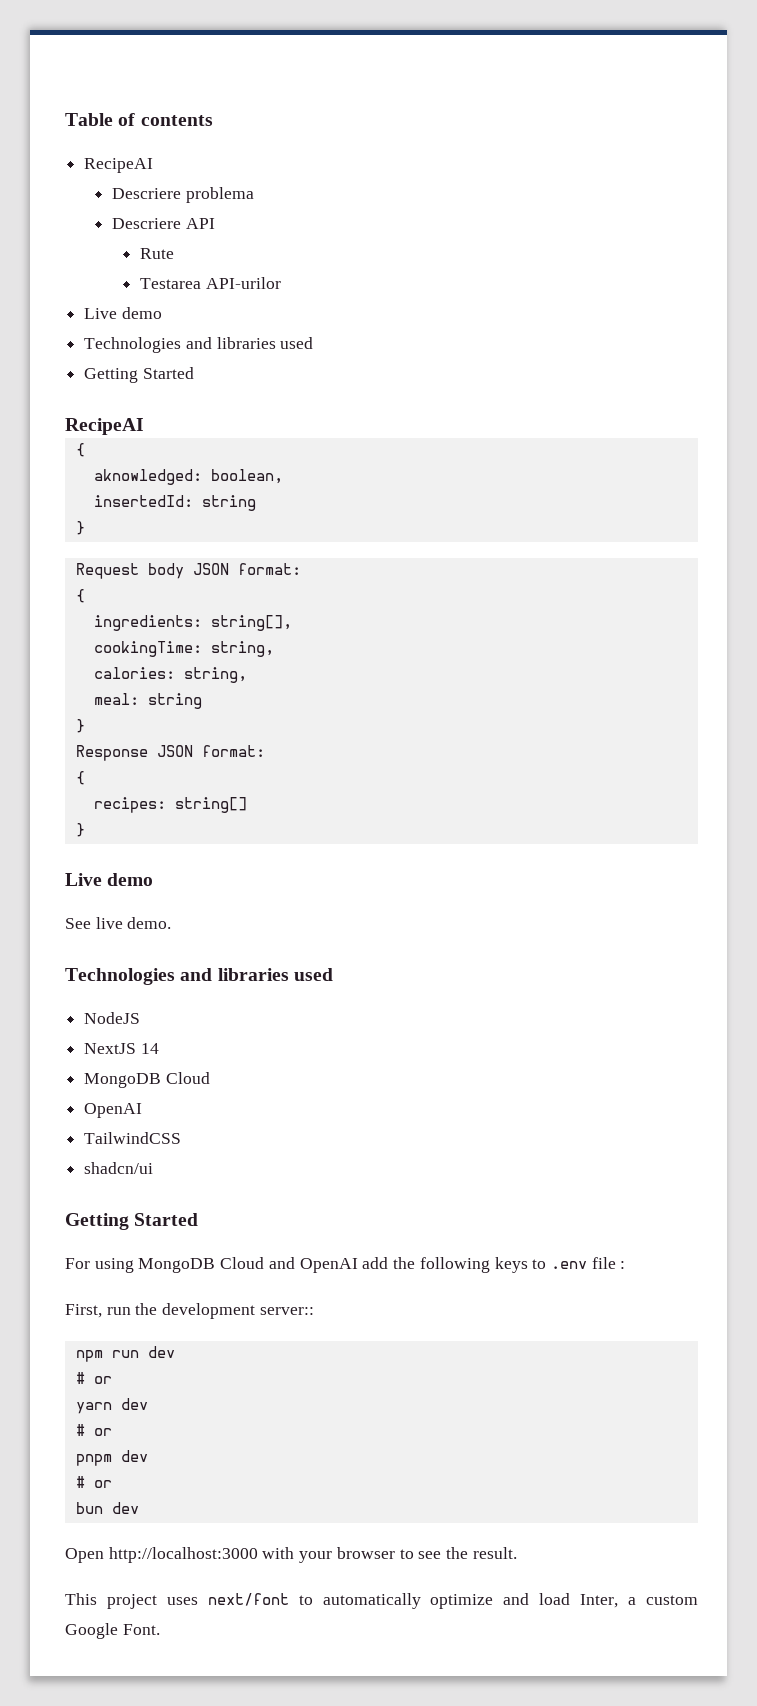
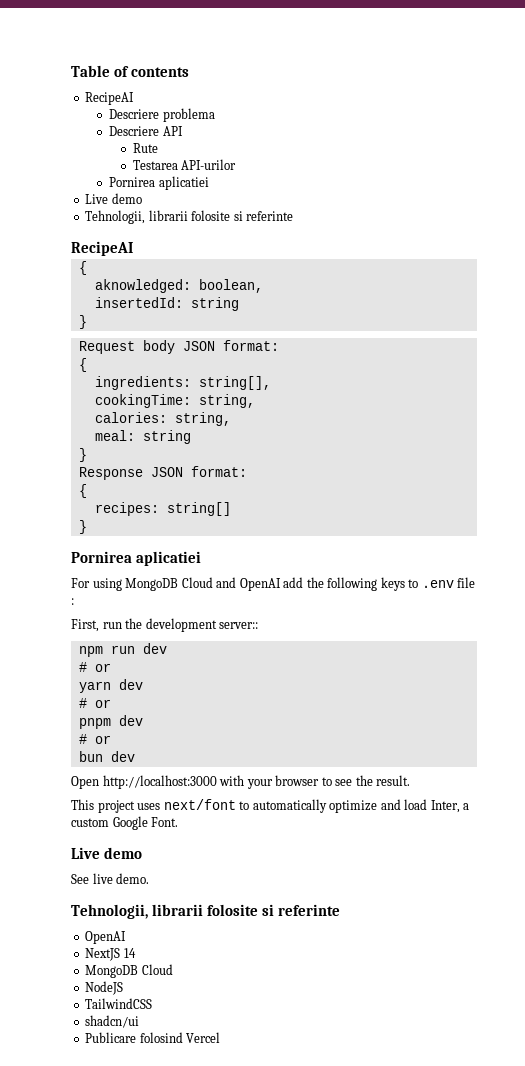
[84,307,162,319] [84,337,314,353] [84,367,194,383] // Live demo // Technologies and libraries used // Getting Started -> [109,176,209,190] [85,193,142,204] [85,210,294,224] // Pornirea aplicatiei // Live demo // Tehnologii, librarii folosite si referinte
[65,873,154,886] [65,917,172,929] [65,968,333,985] [84,1012,141,1024] [84,1043,159,1054] [84,1072,210,1088] [84,1103,143,1118] [84,1132,182,1144] [84,1162,154,1174] [65,1213,199,1230] Live demo // See live demo. // Technologies and libraries used // NodeJS // NextJS 14 // MongoDB Cloud // OpenAI // TailwindCSS // shadcn/ui // Getting Started -> [71,551,202,566] Pornirea aplicatiei
(160, 1629) none -> [71,847,143,859] [71,873,150,884] [71,904,341,919] [85,931,127,944] [85,948,136,961] [85,964,173,978] [85,981,124,995] [85,998,153,1009] [85,1015,140,1028] [85,1032,221,1043] // Live demo // See live demo. // Tehnologii, librarii folosite si referinte // OpenAI // NextJS 14 // MongoDB Cloud // NodeJS // TailwindCSS // shadcn/ui // Publicare folosind Vercel

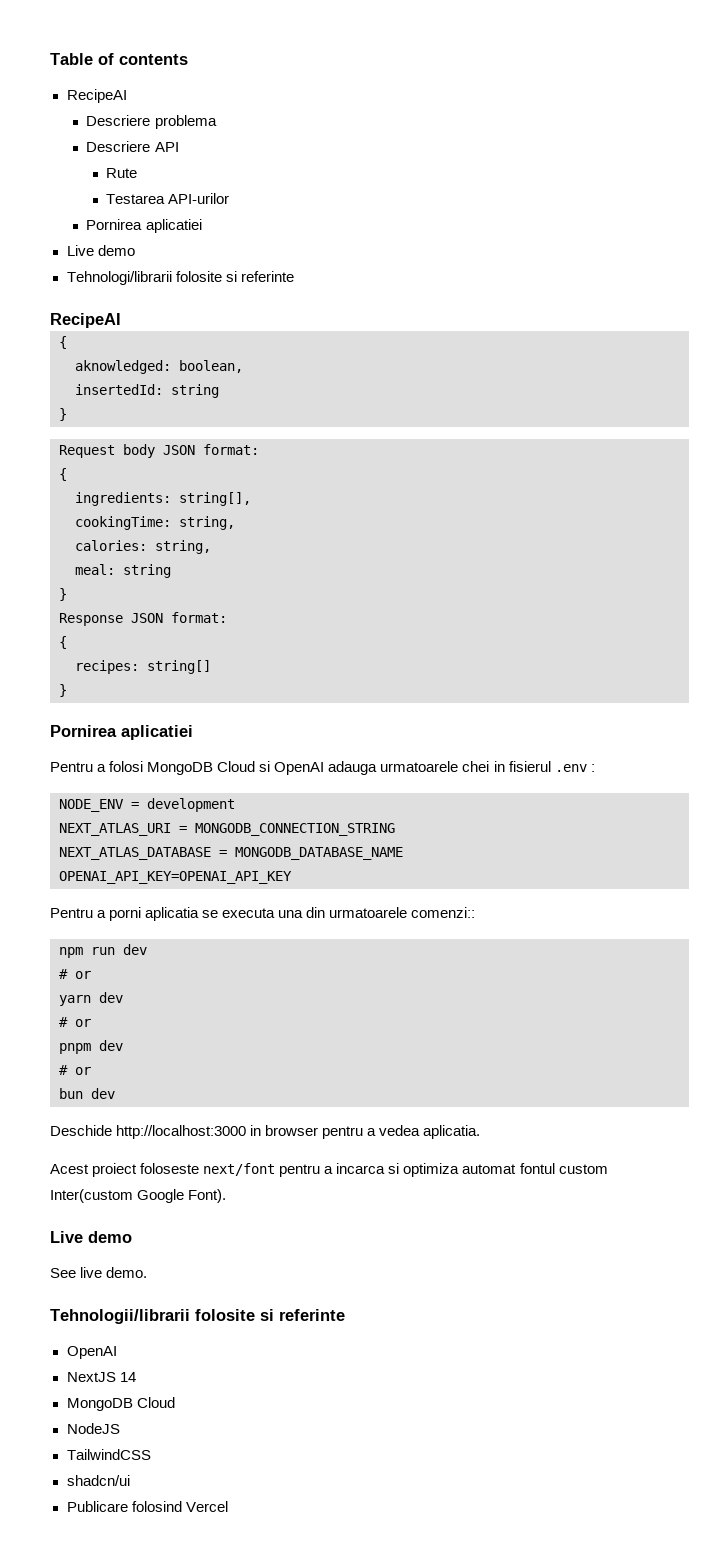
[85,210,188,224] Tehnologii, librarii -> [66,271,172,285] Tehnologi/librarii
[71,577,476,591] [71,598,74,605] [71,618,259,632] For using MongoDB Cloud and OpenAI add the following keys to .env file : // First, run the development server:: -> [50,761,595,775] [59,798,235,812] [59,823,395,836] [59,847,403,860] [59,871,292,884] [50,907,476,921] Pentru a folosi MongoDB Cloud si OpenAI adauga urmatoarele chei in fisierul .env : // NODE_ENV = development // NEXT_ATLAS_URI = MONGODB_CONNECTION_STRING // NEXT_ATLAS_DATABASE = MONGODB_DATABASE_NAME // OPENAI_API_KEY=OPENAI_API_KEY // Pentru a porni aplicatia se executa una din urmatoarele comenzi::
[71,775,411,789] [71,799,470,813] [71,816,179,830] Open http://localhost:3000 with your browser to see the result. // This project uses next/font to automatically optimize and load Inter, a custom Google Font. -> [50,1125,481,1139] [50,1163,608,1177] [50,1189,227,1203] Deschide http://localhost:3000 in browser pentru a vedea aplicatia. // Acest proiect foloseste next/font pentru a incarca si optimiza automat fontul custom Inter(custom Google Font).
[71,904,204,919] Tehnologii, librarii -> [50,1309,190,1324] Tehnologii/librarii

